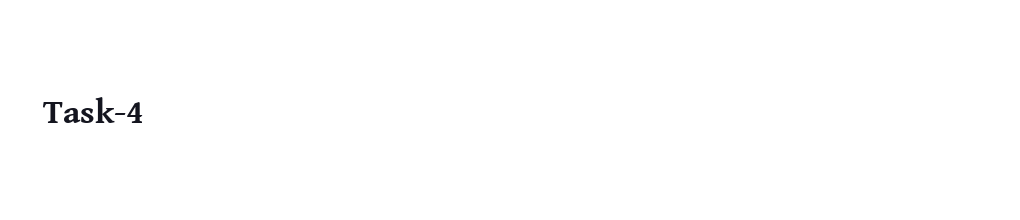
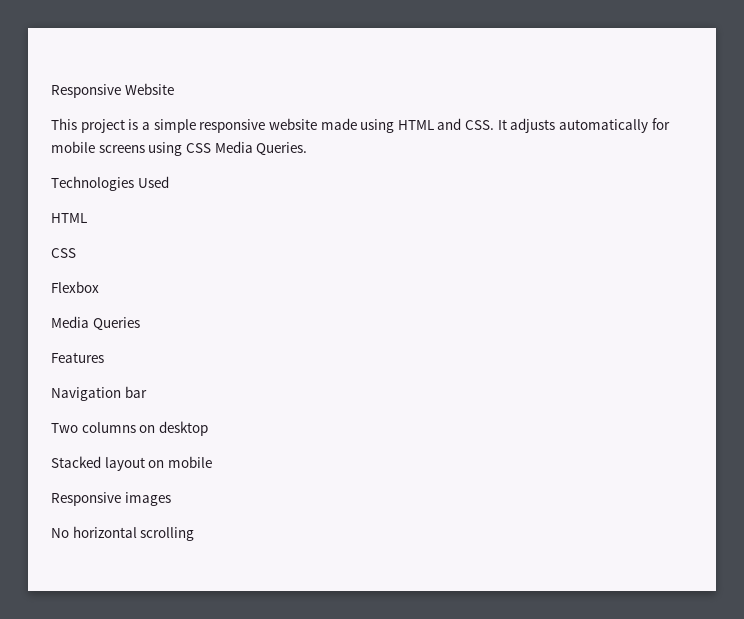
[43,97,144,123] Task-4 -> [51,83,174,98] [51,118,670,133] [51,141,308,156] [51,176,169,191] [51,213,87,223] [51,248,76,258] [51,281,99,293] [51,316,140,331] [51,352,104,363] [51,386,147,401] [51,421,208,436] [51,456,212,471] [51,492,171,506] [51,526,195,541] Responsive Website // This project is a simple responsive website made using HTML and CSS. It adjusts automatically for mobile screens using CSS Media Queries. // Technologies Used // HTML // CSS // Flexbox // Media Queries // Features // Navigation bar // Two columns on desktop // Stacked layout on mobile // Responsive images // No horizontal scrolling

